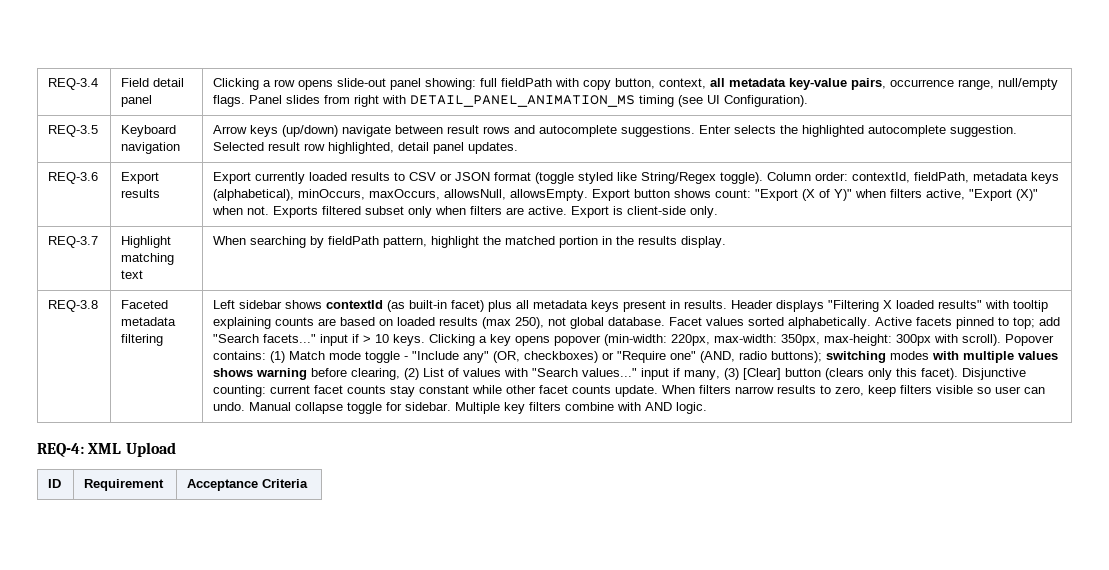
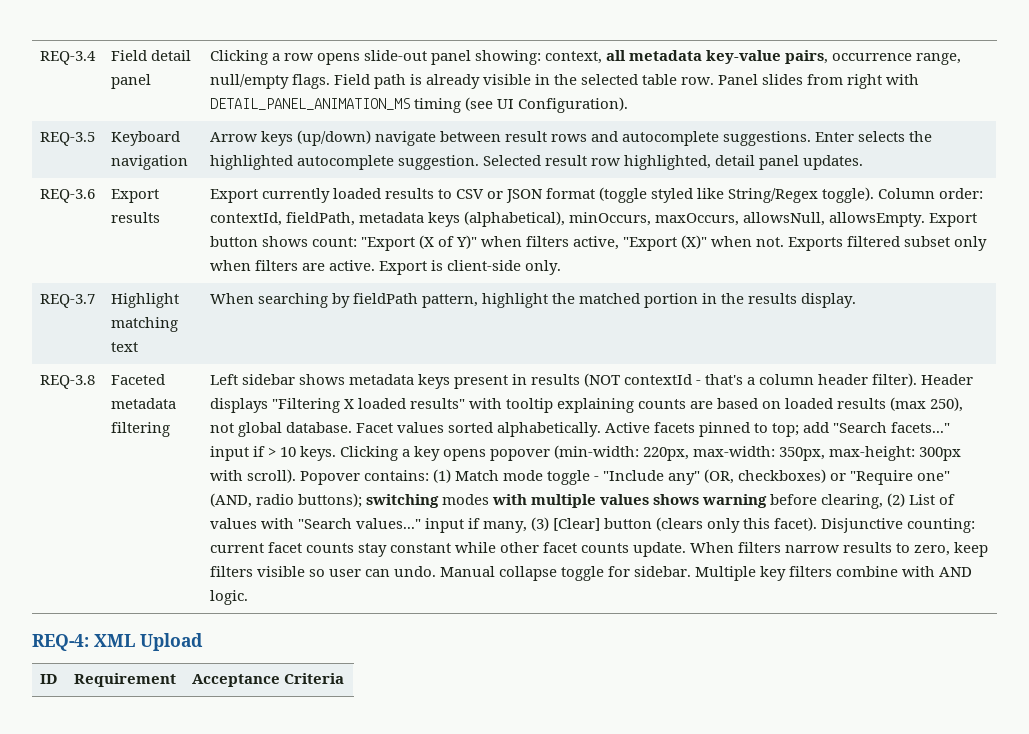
[480,78,656,90] full fieldPath with copy button, -> (541, 57) none
(246, 101) none -> [333,74,715,89] Field path is already visible in the selected table row.
[326,300,728,312] contextId (as built-in facet) plus all metadata keys present in results. -> [348,373,918,389] metadata keys present in results (NOT contextId - that's a column header filter).

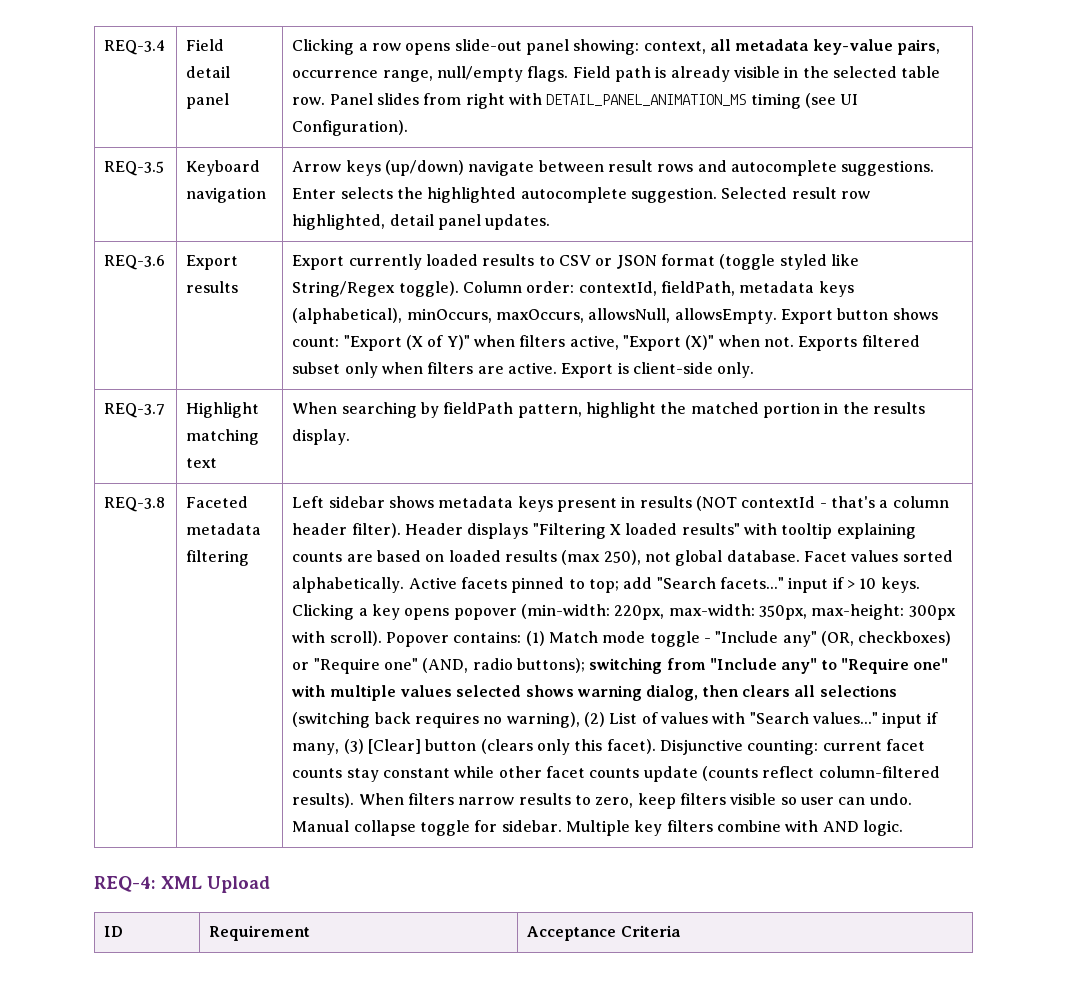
[441,494,489,505] modes -> [666,658,949,674] from "Include any" to "Require one"
(649, 499) none -> [456,685,522,697] selected
[770,494,884,509] before clearing, -> [646,685,897,701] [292,712,580,728] dialog, then clears all selections (switching back requires no warning),
[633,542,687,557] update. -> [643,766,940,782] [292,793,355,808] update (counts reflect column-filtered results).

